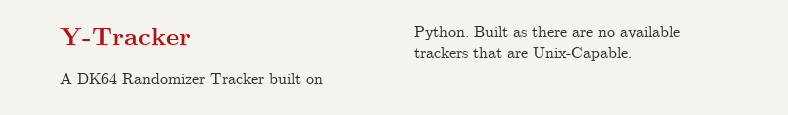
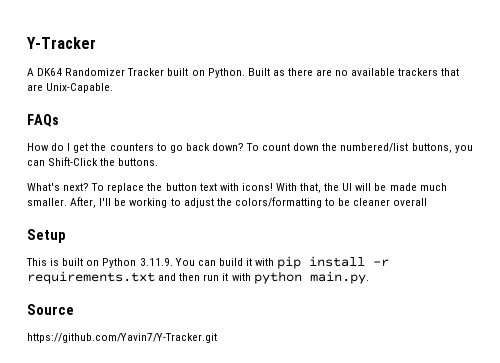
(632, 54) none -> [27,114,59,127] [27,143,473,153] [27,157,159,166] [27,183,447,193] [27,197,428,208] [27,229,66,243] [26,256,390,269] [27,271,369,284] [27,304,74,315] [27,333,217,343] // FAQs // How do I get the counters to go back down? To count down the numbered/list buttons, you can Shift-Click the buttons. // What's next? To replace the button text with icons! With that, the UI will be made much smaller. After, I'll be working to adjust the colors/formatting to be cleaner overall // Setup // This is built on Python 3.11.9. You can build it with pip install -r requirements.txt and then run it with python main.py. // Source // https://github.com/Yavin7/Y-Tracker.git

